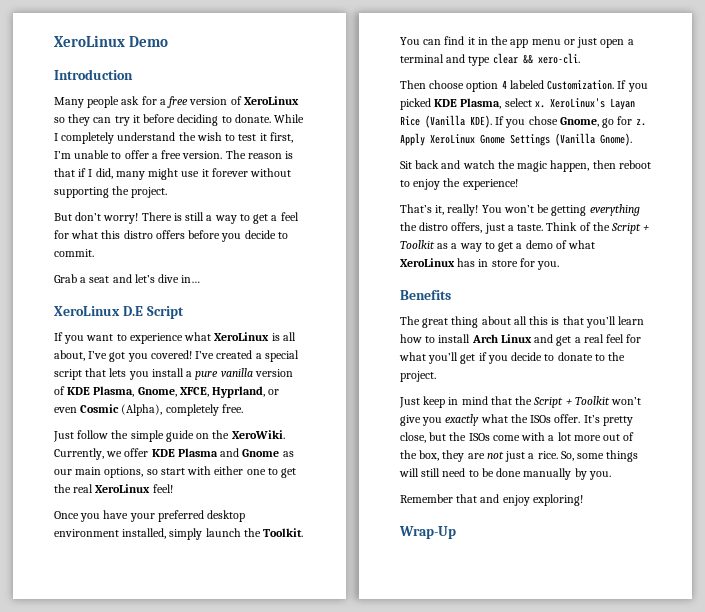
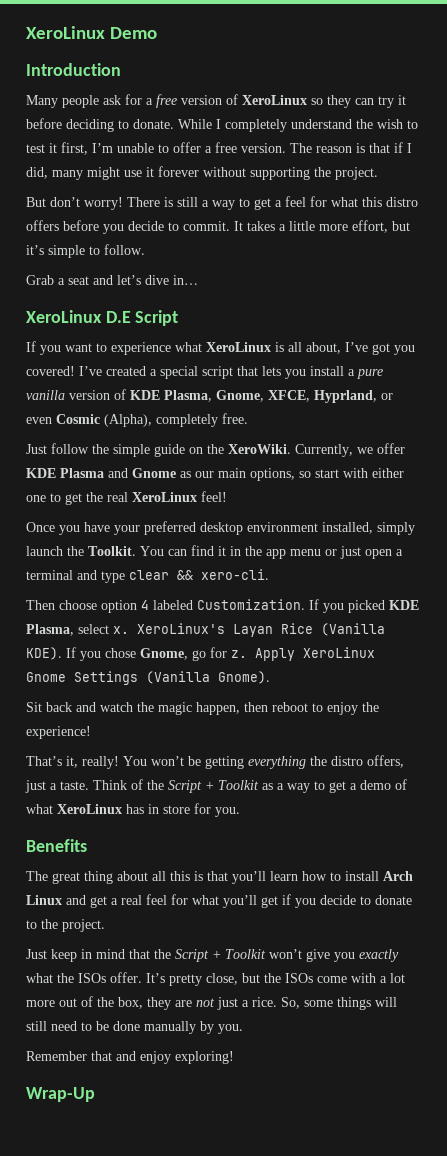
(94, 253) none -> [234,220,410,233] [26,244,145,258] It takes a little more effort, but it’s simple to follow.

